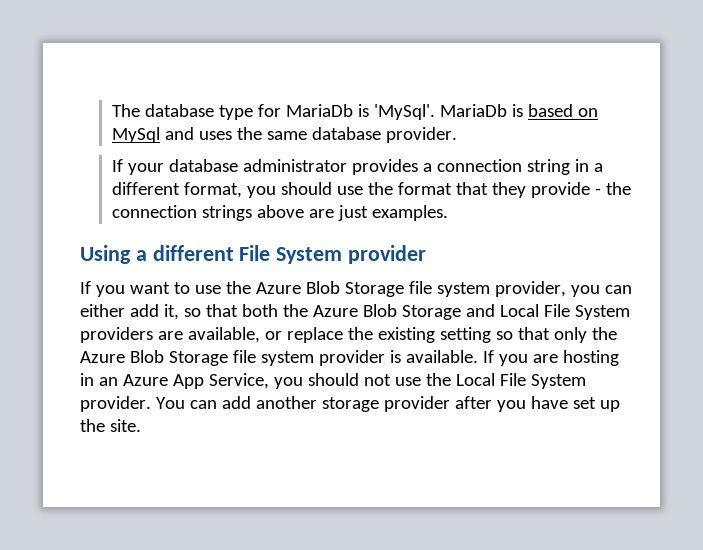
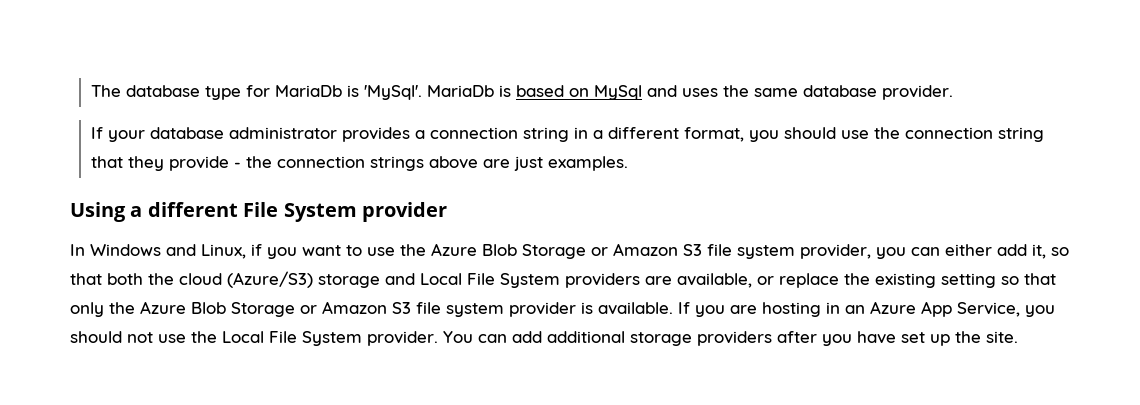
[397,182,452,195] format -> [904,127,1044,142] connection string
[80,281,91,294] If -> [70,244,262,259] In Windows and Linux, if
(404, 289) none -> [591,243,702,256] or Amazon S3
[312,304,461,320] Azure Blob Storage -> [179,271,380,288] cloud (Azure/S3) storage
(228, 358) none -> [300,301,411,314] or Amazon S3
[255,396,450,412] another storage provider -> [547,331,772,346] additional storage providers

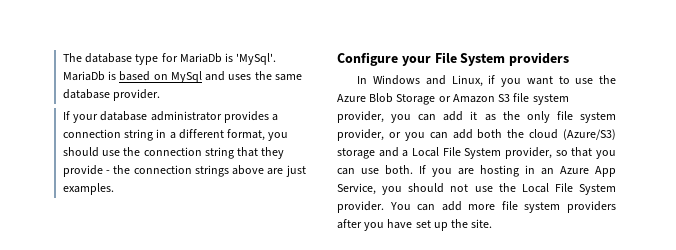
[70,202,447,222] Using a different File System provider -> [337,52,570,66] Configure your File System providers
[945,244,1069,259] [70,273,102,285] either add it, so that -> [443,111,616,123] [337,129,473,141] add it as the only file system provider, or you can add
[420,273,1056,288] [70,301,673,317] Local File System providers are available, or replace the existing setting so that only the Azure Blob Storage or Amazon S3 file system provider is available. -> [402,147,616,159] [337,165,413,175] a Local File System provider, so that you can use both.
[547,331,692,346] additional storage -> [468,201,561,213] more file system

